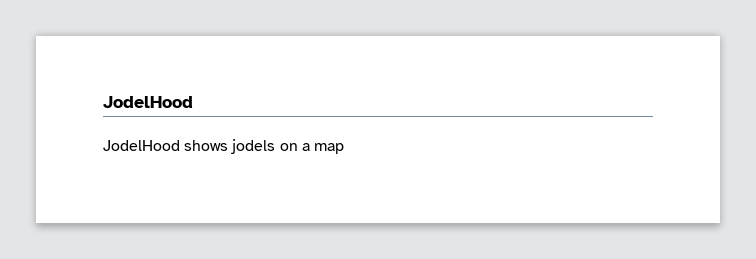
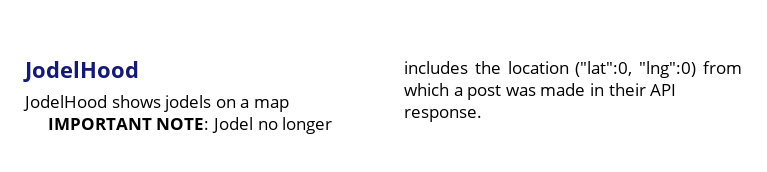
(344, 148) none -> [47,117,333,134] [404,61,742,78] [404,83,677,100] [404,109,482,122] // IMPORTANT NOTE: Jodel no longer includes the location ("lat":0, "lng":0) from which a post was made in their API response.

